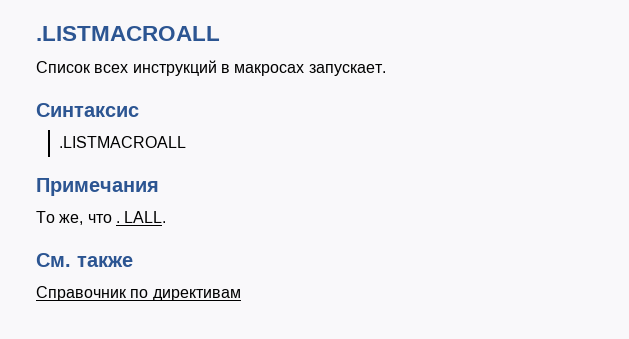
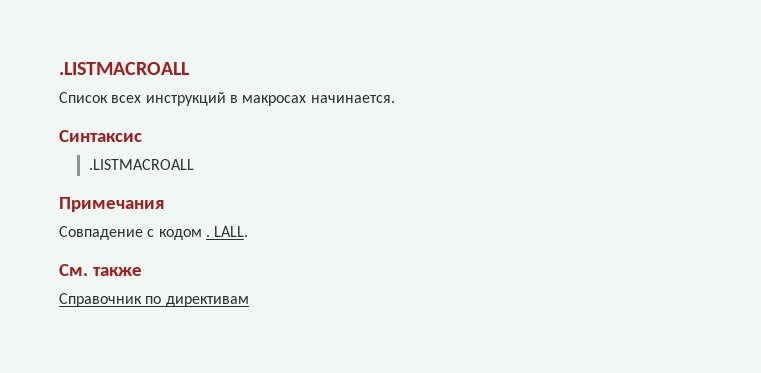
[308,64,386,76] запускает. -> [310,95,395,103] начинается.
[36,211,112,225] То же, что -> [59,226,202,240] Совпадение с кодом

